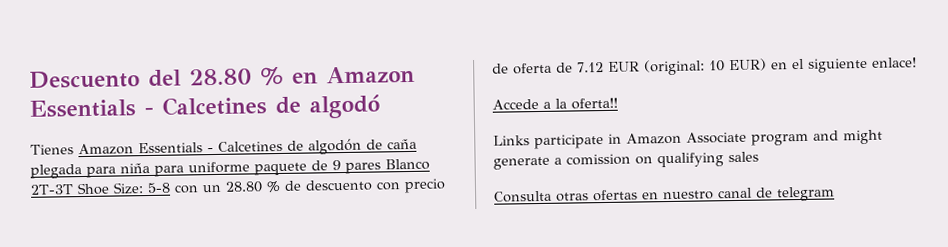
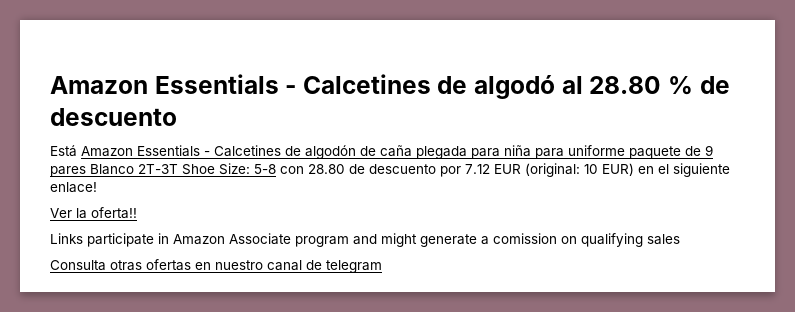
[29,65,318,89] Descuento del 28.80 % en -> (50, 85) none
[30,144,74,155] // Tienes -> [561,76,730,95] [50,108,177,126] [50,145,77,157] al 28.80 % de descuento // Está
[202,178,446,194] [492,62,573,75] un 28.80 % de descuento con precio de oferta de -> [308,164,461,177] 28.80 de descuento por
[492,99,551,110] Accede a -> [50,208,72,218] Ver

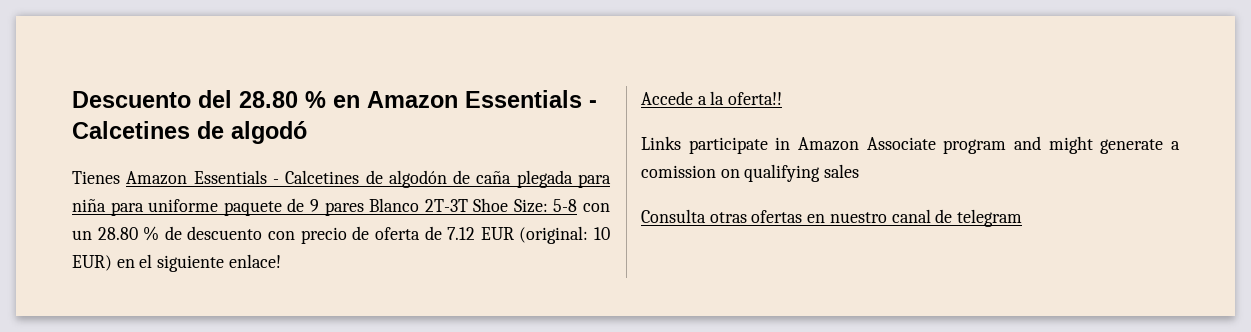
(50, 85) none -> [72,90,360,108] Descuento del 28.80 % en
[561,76,730,95] [50,108,177,126] [50,145,77,157] al 28.80 % de descuento // Está -> [72,171,120,184] // Tienes
[308,164,461,177] 28.80 de descuento por -> [72,226,442,244] un 28.80 % de descuento con precio de oferta de
[50,208,72,218] Ver -> [641,91,707,105] Accede a

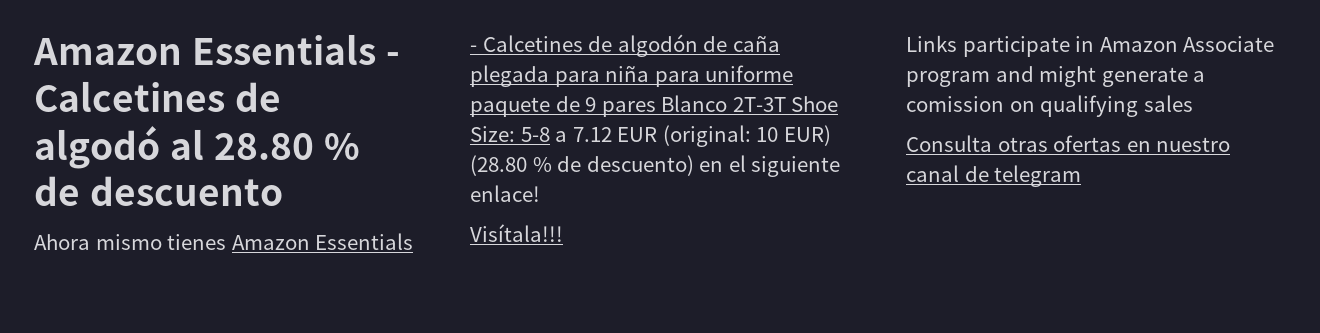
[72,90,360,108] Descuento del 28.80 % en -> (33, 51) none
[72,171,120,184] // Tienes -> [169,129,360,160] [34,176,283,206] [34,234,227,250] al 28.80 % de descuento // Ahora mismo tienes
[582,203,610,212] [72,226,442,244] con un 28.80 % de descuento con precio de oferta de -> [555,131,568,142] a
(112, 263) none -> [470,155,694,176] (28.80 % de descuento)
[641,91,783,105] Accede a la oferta!! -> [470,224,563,242] Visítala!!!

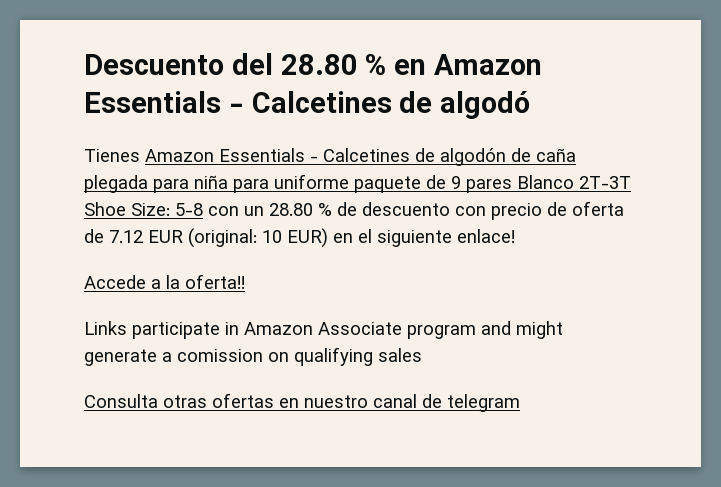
(33, 51) none -> [84,53,427,75] Descuento del 28.80 % en
[169,129,360,160] [34,176,283,206] [34,234,227,250] al 28.80 % de descuento // Ahora mismo tienes -> [84,149,140,162] // Tienes
[555,131,568,142] a -> [208,201,624,220] [84,229,104,243] con un 28.80 % de descuento con precio de oferta de
[470,155,694,176] (28.80 % de descuento) -> (328, 238) none
[470,224,563,242] Visítala!!! -> [84,274,245,289] Accede a la oferta!!

